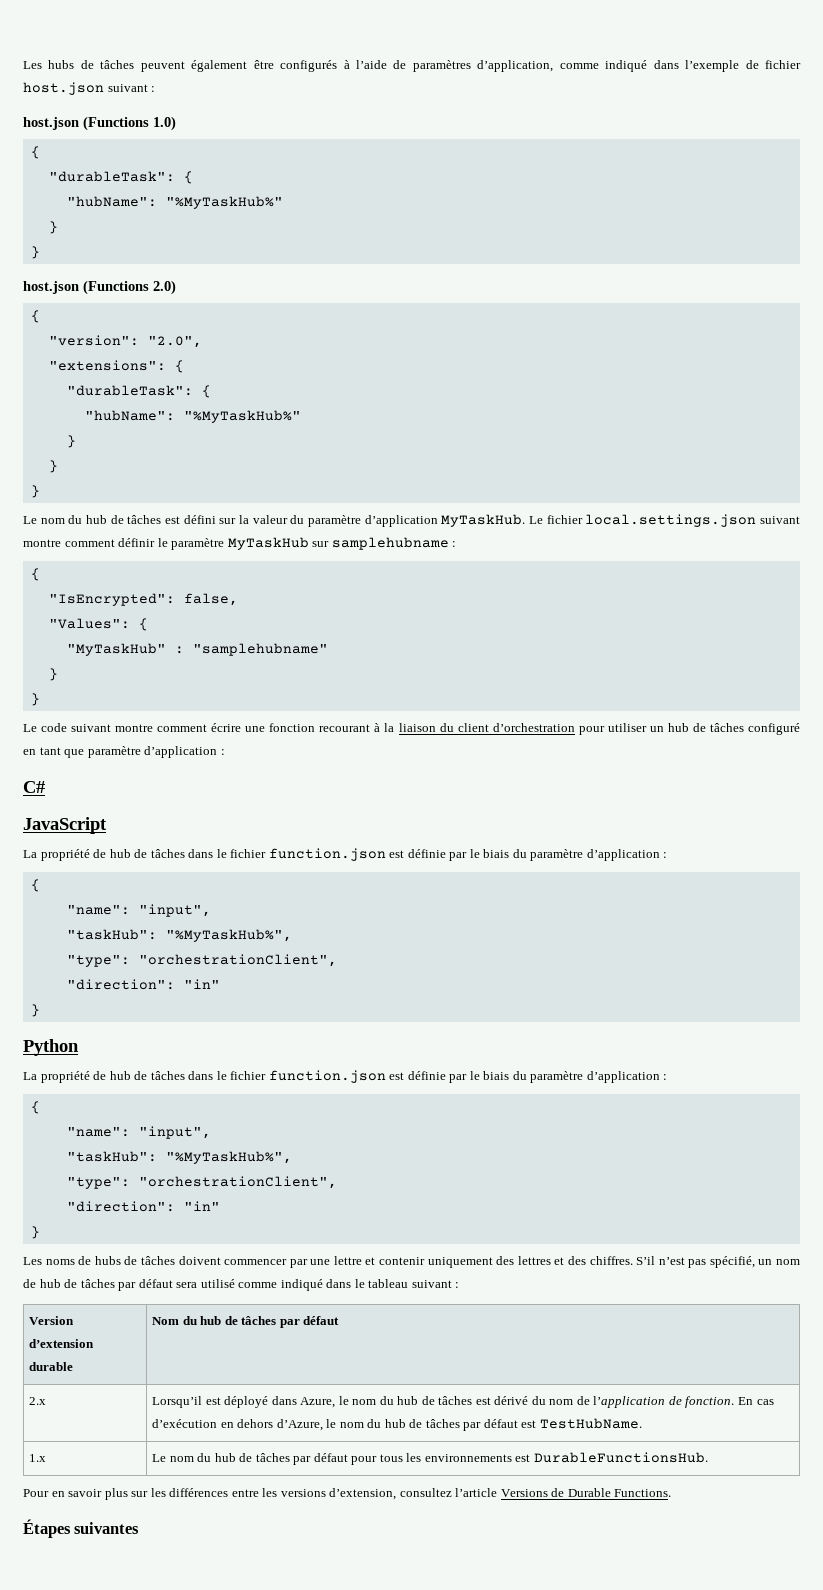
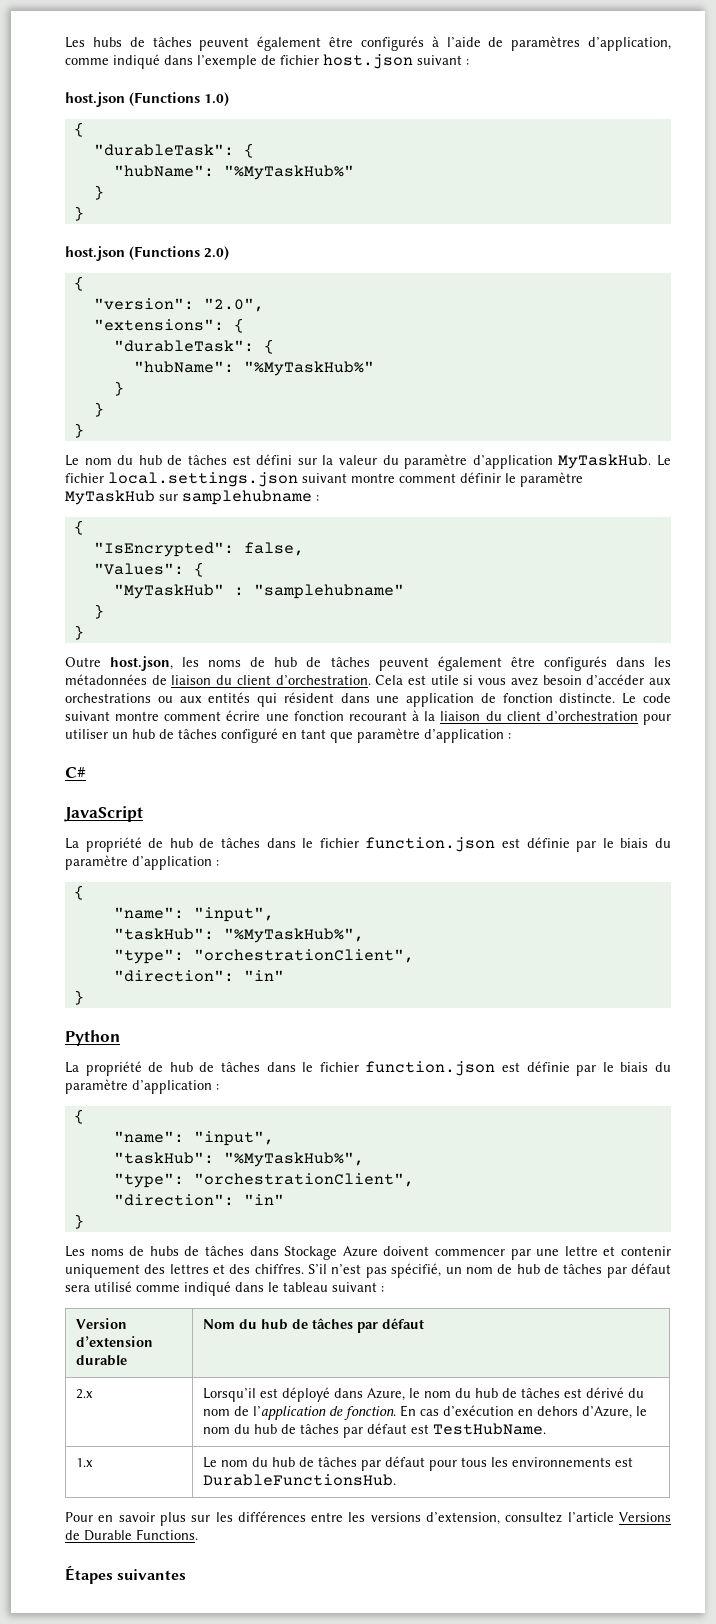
(40, 699) none -> [65,656,672,671] [65,674,671,686] [65,692,616,707] Outre host.json, les noms de hub de tâches peuvent également être configurés dans les métadonnées de liaison du client d’orchestration. Cela est utile si vous avez besoin d’accéder aux orchestrations ou aux entités qui résident dans une application de fonction distincte.
(175, 1260) none -> [249,1246,378,1260] dans Stockage Azure

